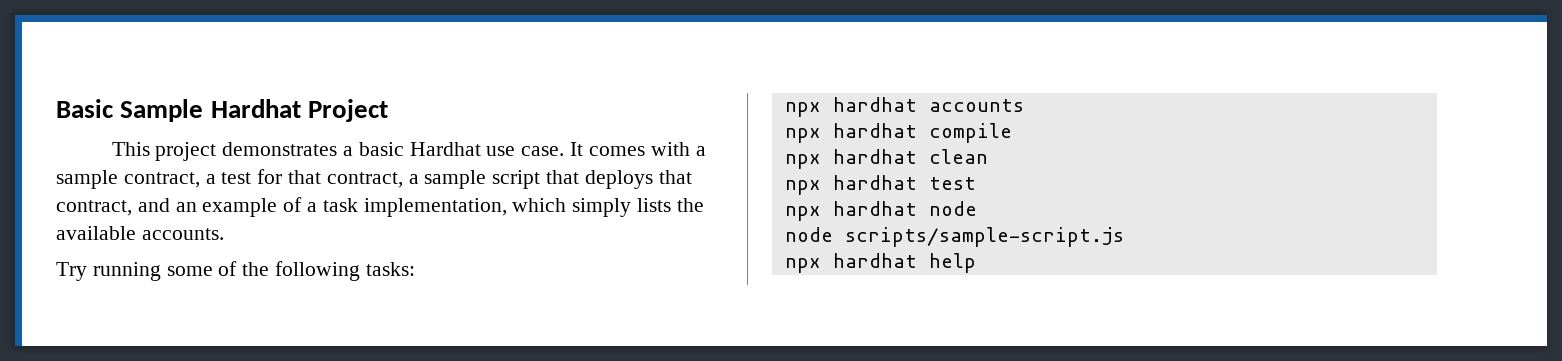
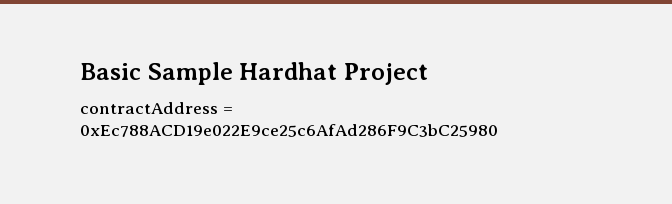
[111,142,706,161] [56,169,692,189] [56,197,704,217] [56,226,224,240] [56,261,415,281] [784,97,1024,117] [784,123,1012,143] [784,149,988,169] [784,175,976,195] [784,201,977,221] [784,227,1124,247] [784,253,976,273] This project demonstrates a basic Hardhat use case. It comes with a sample contract, a test for that contract, a sample script that deploys that contract, and an example of a task implementation, which simply lists the available accounts. // Try running some of the following tasks: // npx hardhat accounts // npx hardhat compile // npx hardhat clean // npx hardhat test // npx hardhat node // node scripts/sample-script.js // npx hardhat help -> [80,102,233,114] [80,124,498,137] contractAddress = 0xEc788ACD19e022E9ce25c6AfAd286F9C3bC25980

